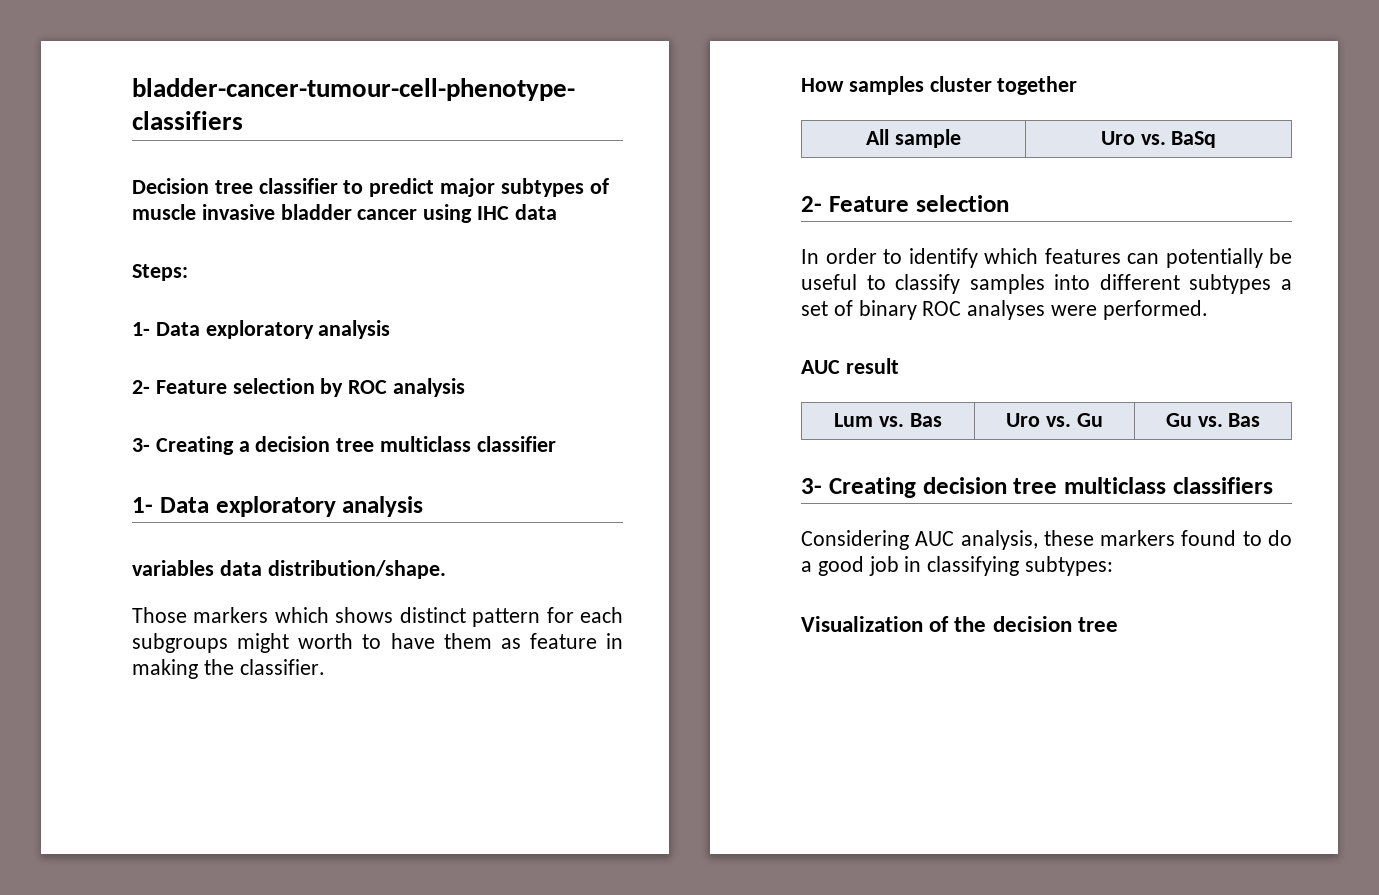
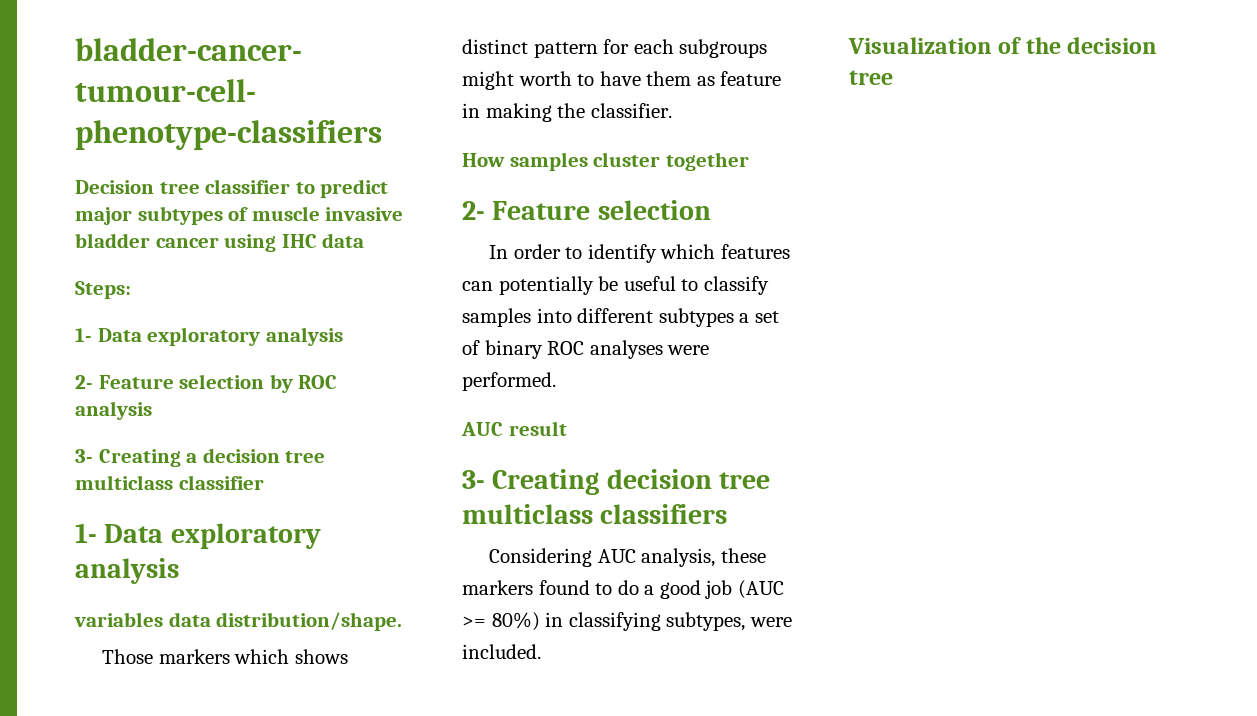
[866,129,961,148] [1100,131,1217,148] // All sample | Uro vs. BaSq -> (749, 161) none
[834,413,942,427] [1006,413,1103,427] [1165,413,1261,427] // Lum vs. Bas | Uro vs. Gu | Gu vs. Bas -> (567, 428) none
[904,556,1114,576] in classifying subtypes: -> [737,580,784,599] [462,612,792,631] [462,644,541,659] (AUC >= 80%) in classifying subtypes, were included.

